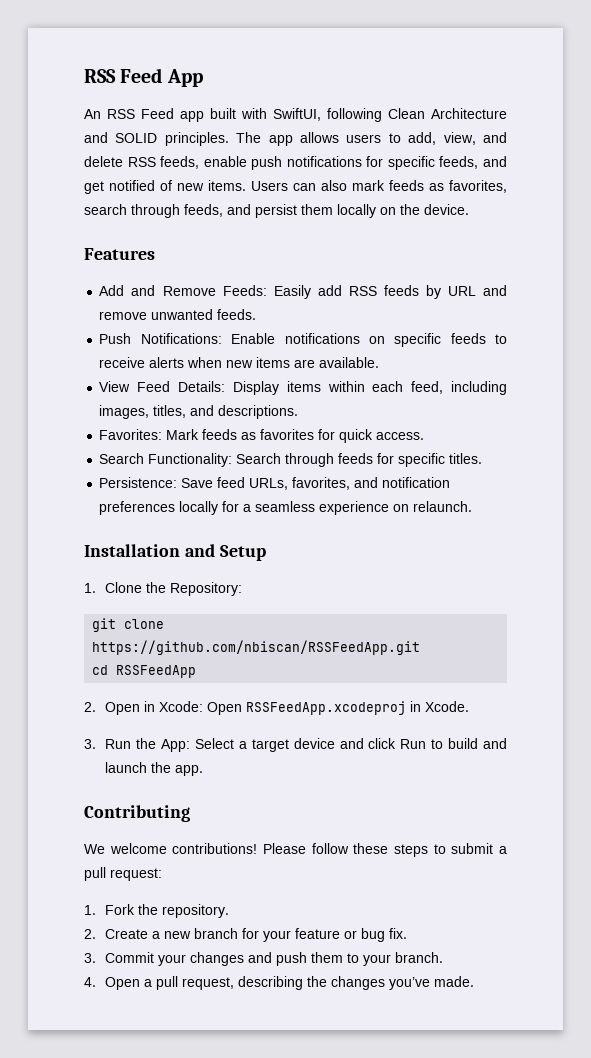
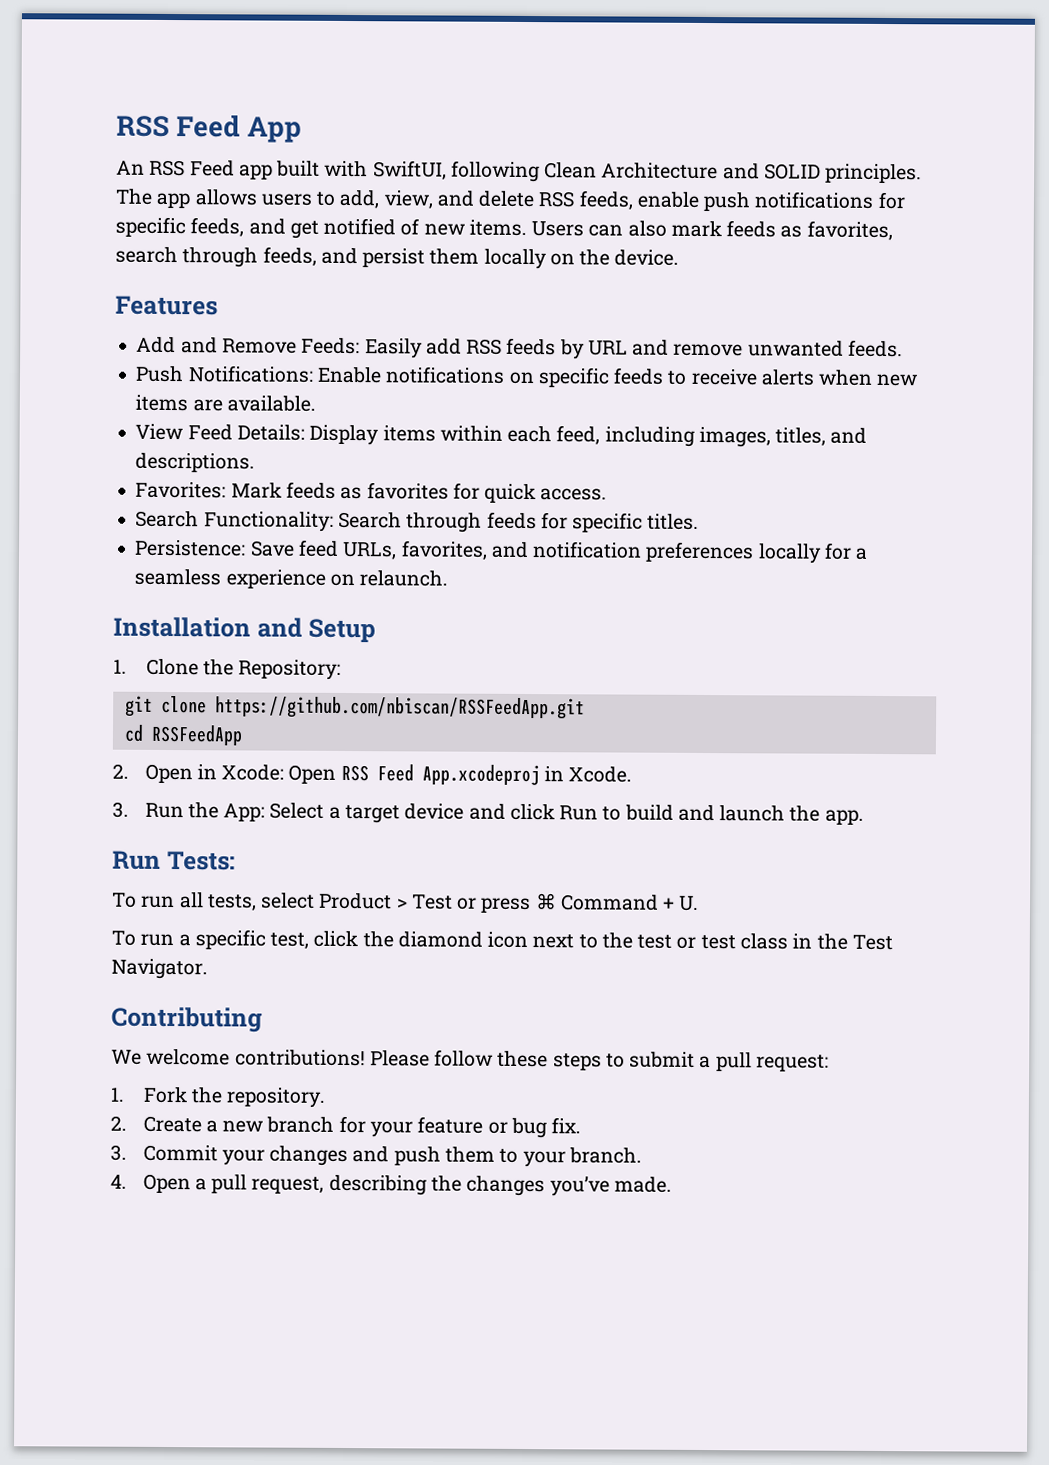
[246,701,407,715] RSSFeedApp.xcodeproj -> [340,764,540,786] RSS Feed App.xcodeproj
(204, 770) none -> [112,850,235,871] [112,892,700,914] [111,929,893,951] [111,958,208,980] // Run Tests: // To run all tests, select Product > Test or press ⌘ Command + U. // To run a specific test, click the diamond icon next to the test or test class in the Test Navigator.

